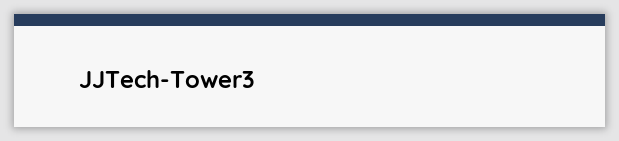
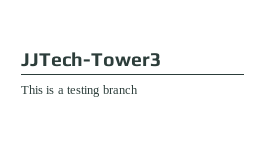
(255, 79) none -> [21,85,138,97] // This is a testing branch

